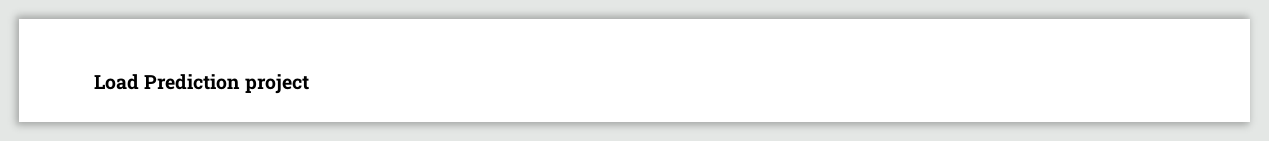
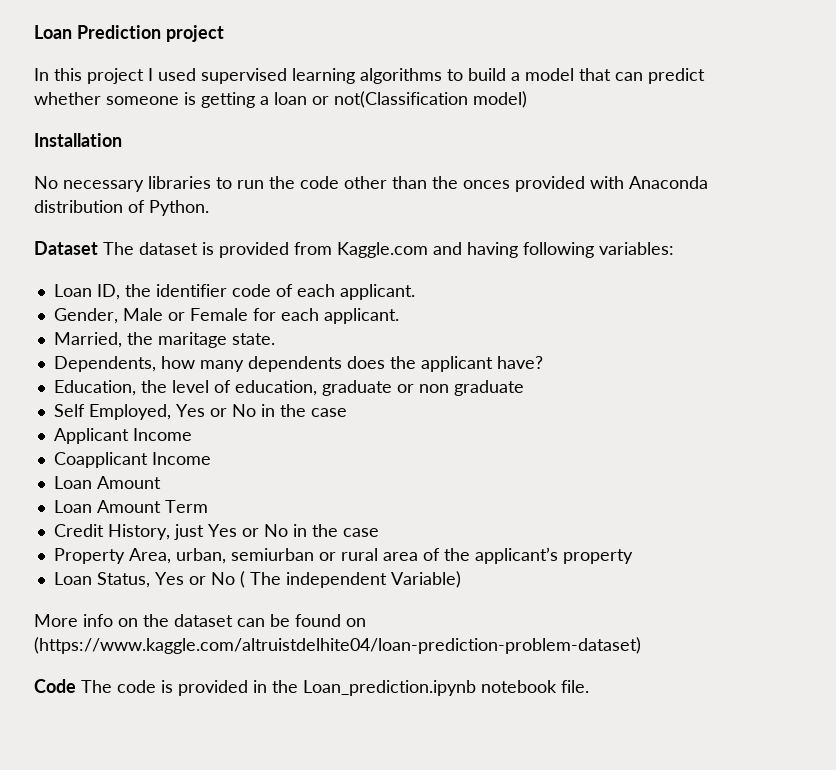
[94,74,139,90] Load -> [34,25,72,39] Loan
(309, 84) none -> [34,68,705,84] [34,91,527,108] [34,133,122,147] [34,176,708,192] [34,200,209,216] [34,241,674,258] [53,284,415,300] [53,308,399,324] [53,332,275,348] [53,356,543,372] [53,380,524,396] [53,404,347,420] [53,428,192,444] [53,452,211,468] [53,476,161,489] [53,500,208,513] [53,524,379,540] [53,547,633,564] [53,571,461,588] [34,614,366,627] [34,637,641,654] [34,679,589,696] // In this project I used supervised learning algorithms to build a model that can predict whether someone is getting a loan or not(Classification model) // Installation // No necessary libraries to run the code other than the onces provided with Anaconda distribution of Python. // Dataset The dataset is provided from Kaggle.com and having following variables: // Loan ID, the identifier code of each applicant. // Gender, Male or Female for each applicant. // Married, the maritage state. // Dependents, how many dependents does the applicant have? // Education, the level of education, graduate or non graduate // Self Employed, Yes or No in the case // Applicant Income // Coapplicant Income // Loan Amount // Loan Amount Term // Credit History, just Yes or No in the case // Property Area, urban, semiurban or rural area of the applicant’s property // Loan Status, Yes or No ( The independent Variable) // More info on the dataset can be found on (https://www.kaggle.com/altruistdelhite04/loan-prediction-problem-dataset) // Code The code is provided in the Loan_prediction.ipynb notebook file.

